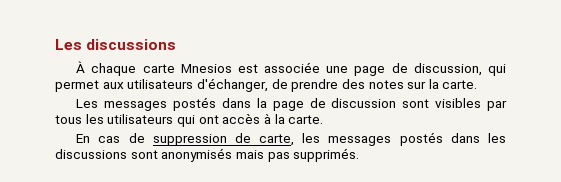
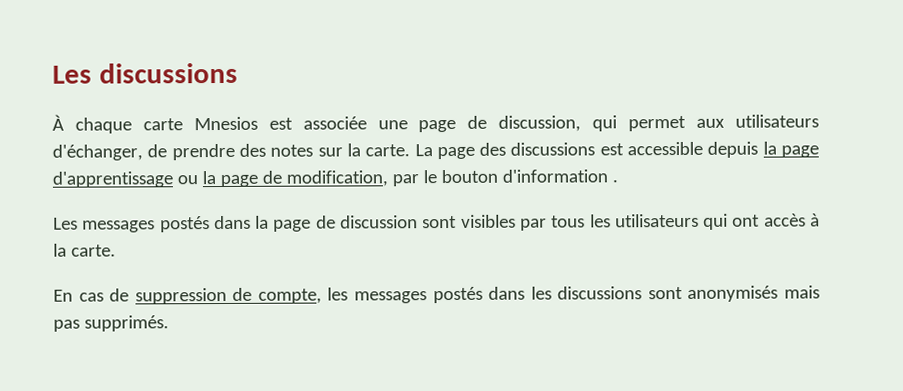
(478, 84) none -> [414,141,819,160] [52,169,618,188] La page des discussions est accessible depuis la page d'apprentissage ou la page de modification, par le bouton d'information .
[259,134,295,146] carte, -> [257,288,322,304] compte,

